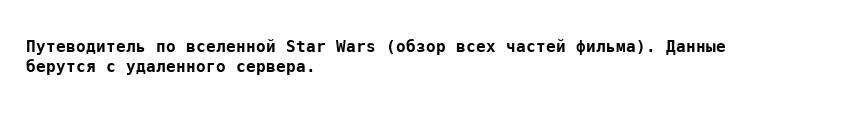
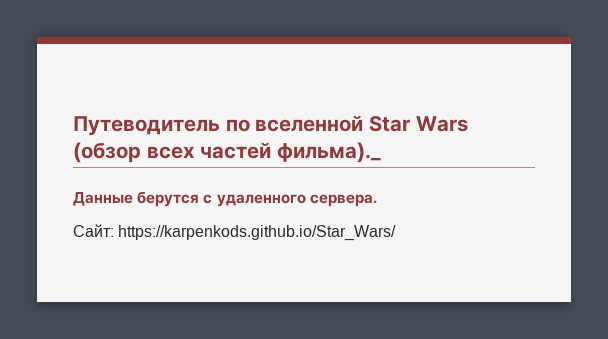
[576,40,656,55] фильма). -> [277,142,382,163] фильма)._ //
(316, 69) none -> [73,224,397,241] // Сайт: https://karpenkods.github.io/Star_Wars/

